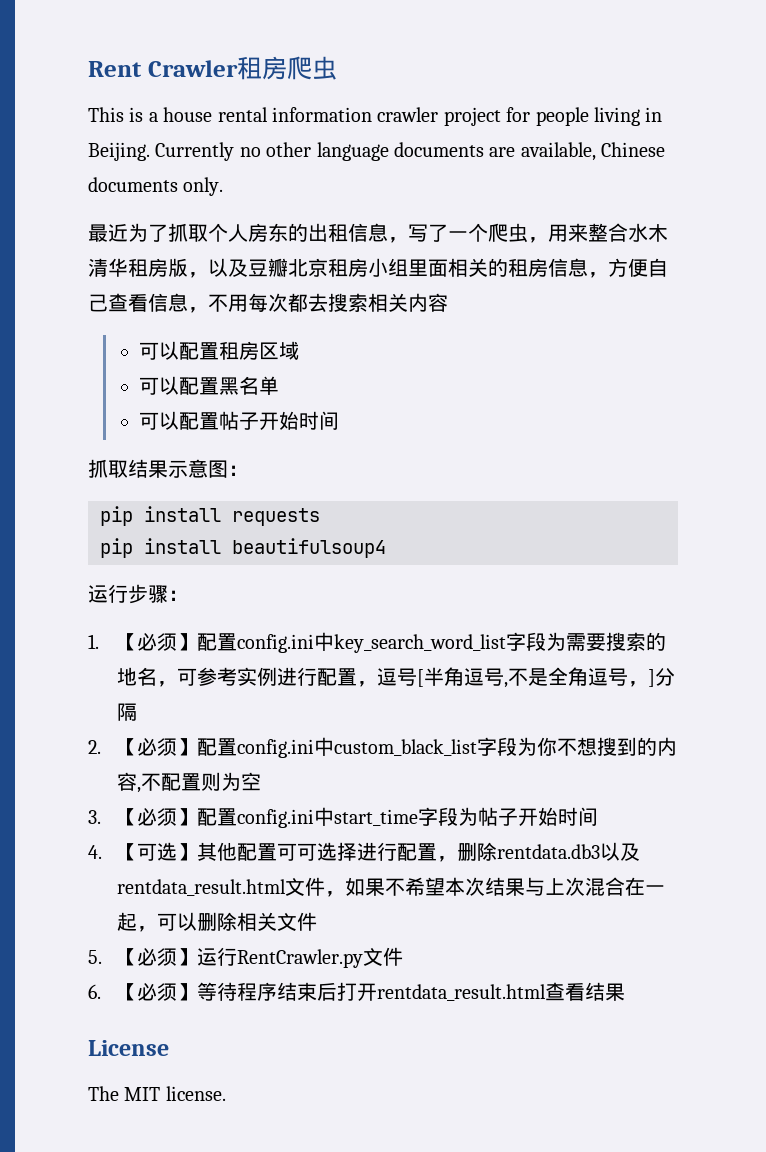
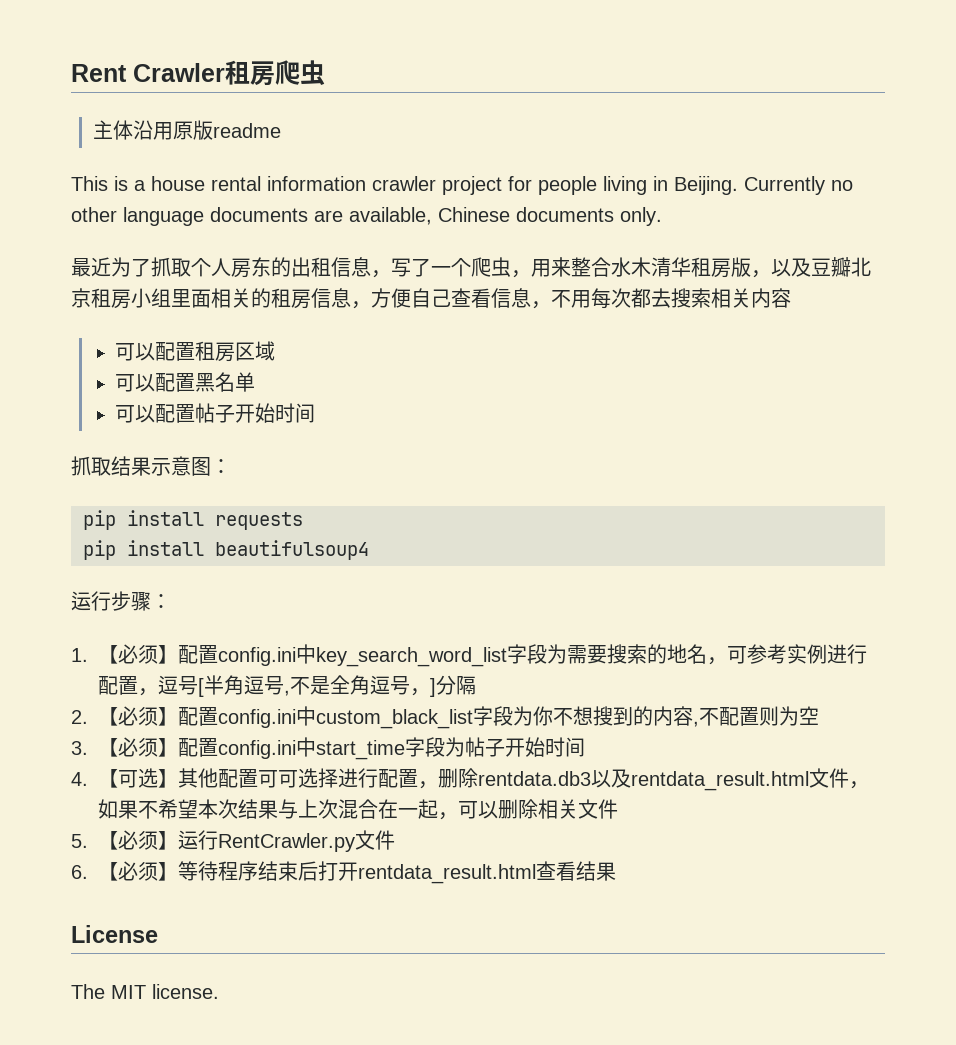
(337, 68) none -> [93,120,282,140] // 主体沿用原版readme

